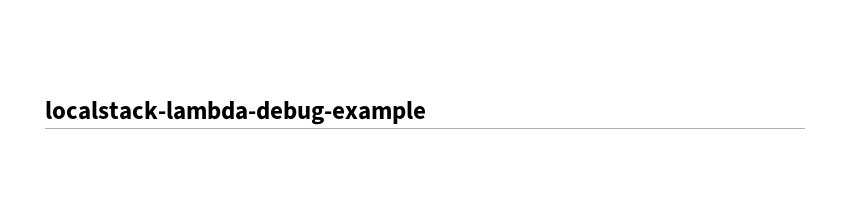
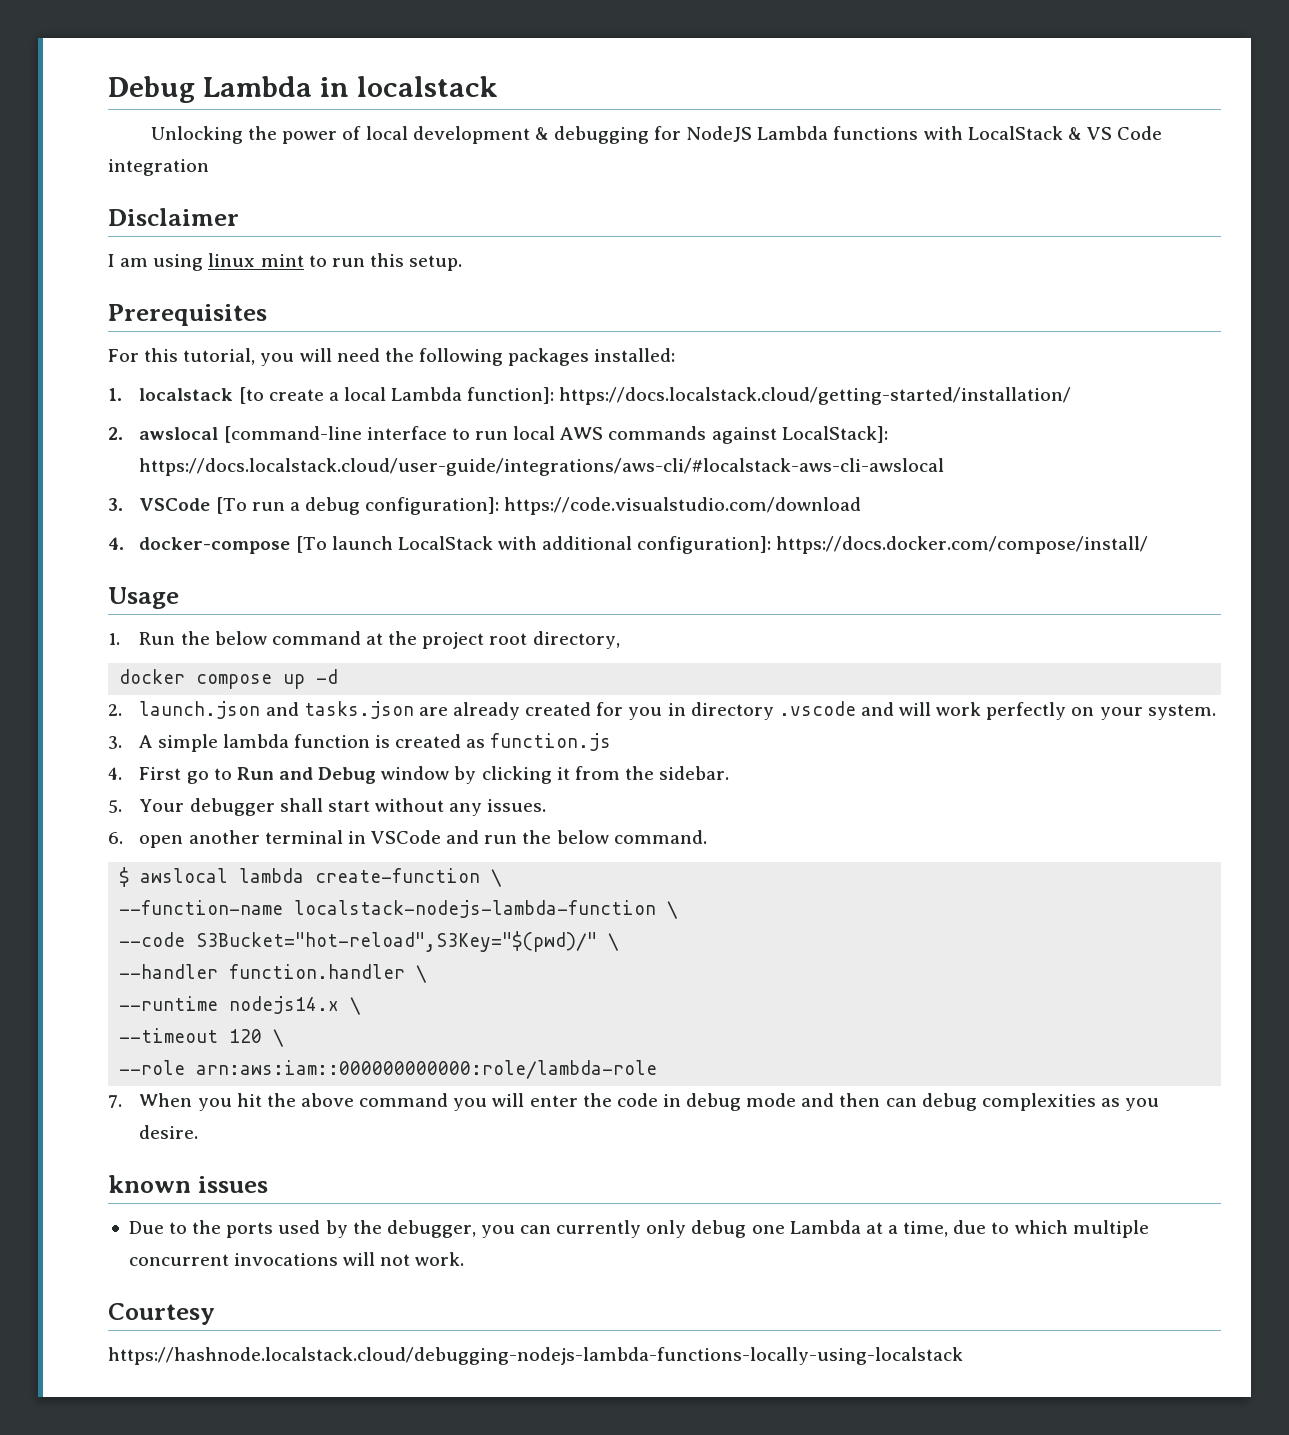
[45,101,426,125] localstack-lambda-debug-example -> [108,76,498,103] [151,126,1163,144] [108,159,209,176] [108,208,239,226] [108,253,463,271] [108,304,267,326] [108,348,676,366] [108,387,1072,405] [108,426,888,444] [139,458,945,476] [108,497,862,515] [108,536,1149,554] [108,587,179,609] [108,631,620,649] [119,669,339,689] [108,701,1216,720] [108,733,612,752] [108,766,730,784] [108,798,547,816] [108,830,707,848] [119,867,503,887] [119,900,679,919] [119,931,620,952] [119,964,428,983] [119,996,362,1015] [119,1028,285,1047] [119,1060,658,1079] [108,1093,1160,1111] [139,1125,199,1139] [108,1175,268,1193] [128,1220,1149,1238] [128,1252,465,1266] [108,1303,215,1325] [108,1347,963,1365] Debug Lambda in localstack // Unlocking the power of local development & debugging for NodeJS Lambda functions with LocalStack & VS Code integration // Disclaimer // I am using linux mint to run this setup. // Prerequisites // For this tutorial, you will need the following packages installed: // 1. localstack [to create a local Lambda function]: https://docs.localstack.cloud/getting-started/installation/ // 2. awslocal [command-line interface to run local AWS commands against LocalStack]: https://docs.localstack.cloud/user-guide/integrations/aws-cli/#localstack-aws-cli-awslocal // 3. VSCode [To run a debug configuration]: https://code.visualstudio.com/download // 4. docker-compose [To launch LocalStack with additional configuration]: https://docs.docker.com/compose/install/ // Usage // 1. Run the below command at the project root directory, // docker compose up -d // 2. launch.json and tasks.json are already created for you in directory .vscode and will work perfectly on your system. // 3. A simple lambda function is created as function.js // 4. First go to Run and Debug window by clicking it from the sidebar. // 5. Your debugger shall start without any issues. // 6. open another terminal in VSCode and run the below command. // $ awslocal lambda create-function \ // --function-name localstack-nodejs-lambda-function \ // --code S3Bucket="hot-reload",S3Key="$(pwd)/" \ // --handler function.handler \ // --runtime nodejs14.x \ // --timeout 120 \ // --role arn:aws:iam::000000000000:role/lambda-role // 7. When you hit the above command you will enter the code in debug mode and then can debug complexities as you desire. // known issues // Due to the ports used by the debugger, you can currently only debug one Lambda at a time, due to which multiple concurrent invocations will not work. // Courtesy // https://hashnode.localstack.cloud/debugging-nodejs-lambda-functions-locally-using-localstack

